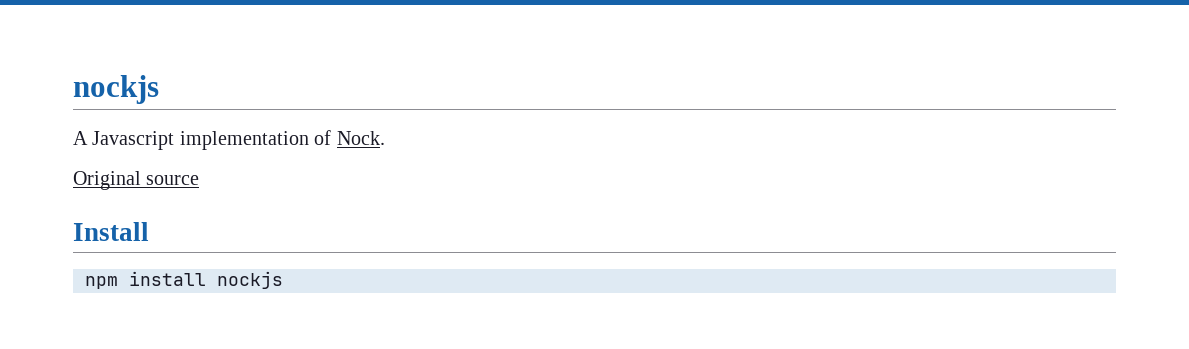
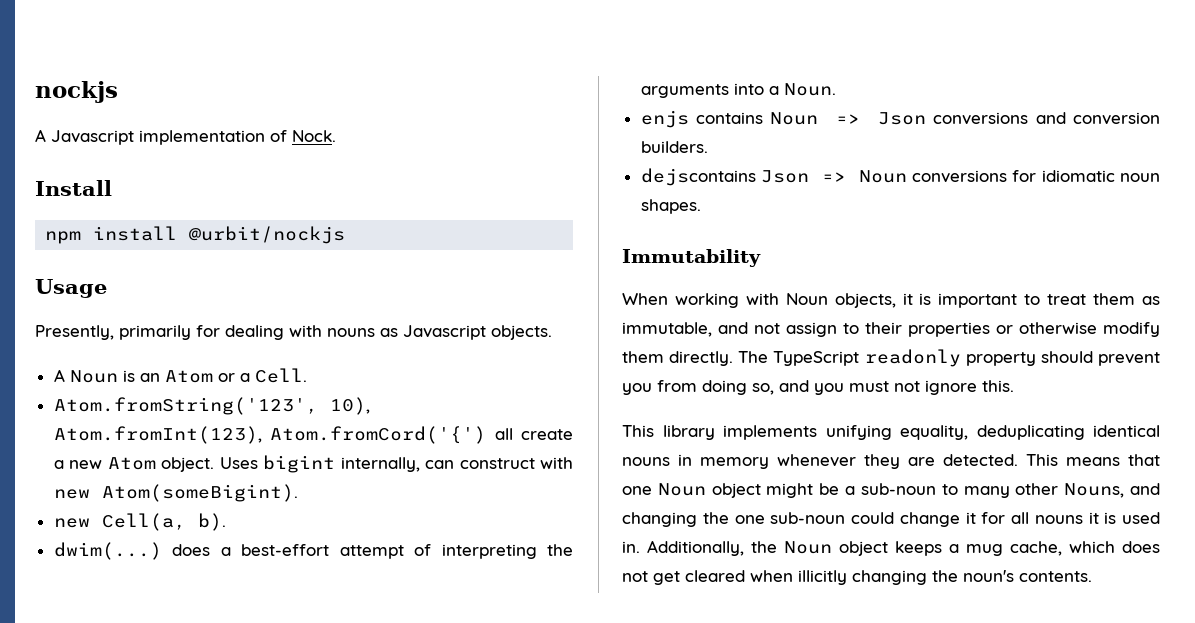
[73,171,200,190] // Original source -> (336, 136) none
[217,271,283,289] nockjs -> [189,226,346,244] [35,279,107,298] [35,325,552,340] [53,368,307,383] [53,397,370,415] [53,426,573,444] [53,455,573,473] [53,484,298,502] [53,513,226,531] [53,542,573,560] [640,83,836,98] [640,110,1160,128] [640,141,708,153] [640,168,1160,186] [640,199,701,214] [622,249,761,267] [622,293,1160,308] [622,322,1160,337] [622,349,1160,367] [622,380,1014,395] [622,425,1160,440] [622,454,1160,469] [622,483,1160,498] [622,512,1160,527] [622,540,1160,556] [622,570,1092,585] @urbit/nockjs // Usage // Presently, primarily for dealing with nouns as Javascript objects. // A Noun is an Atom or a Cell. // Atom.fromString('123', 10), Atom.fromInt(123), Atom.fromCord('{') all create a new Atom object. Uses bigint internally, can construct with new Atom(someBigint). // new Cell(a, b). // dwim(...) does a best-effort attempt of interpreting the arguments into a Noun. // enjs contains Noun => Json conversions and conversion builders. // dejscontains Json => Noun conversions for idiomatic noun shapes. // Immutability // When working with Noun objects, it is important to treat them as immutable, and not assign to their properties or otherwise modify them directly. The TypeScript readonly property should prevent you from doing so, and you must not ignore this. // This library implements unifying equality, deduplicating identical nouns in memory whenever they are detected. This means that one Noun object might be a sub-noun to many other Nouns, and changing the one sub-noun could change it for all nouns it is used in. Additionally, the Noun object keeps a mug cache, which does not get cleared when illicitly changing the noun's contents.

